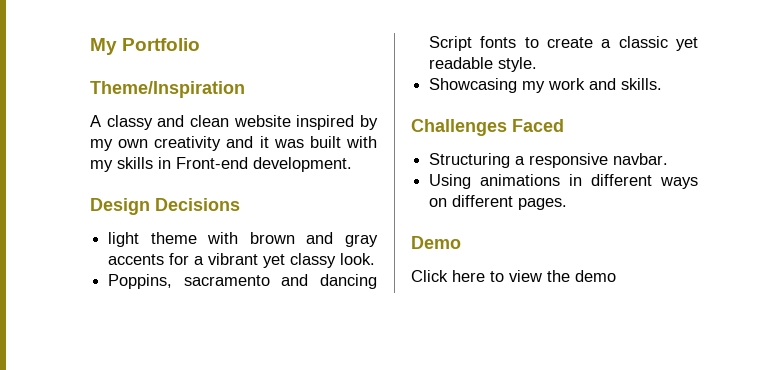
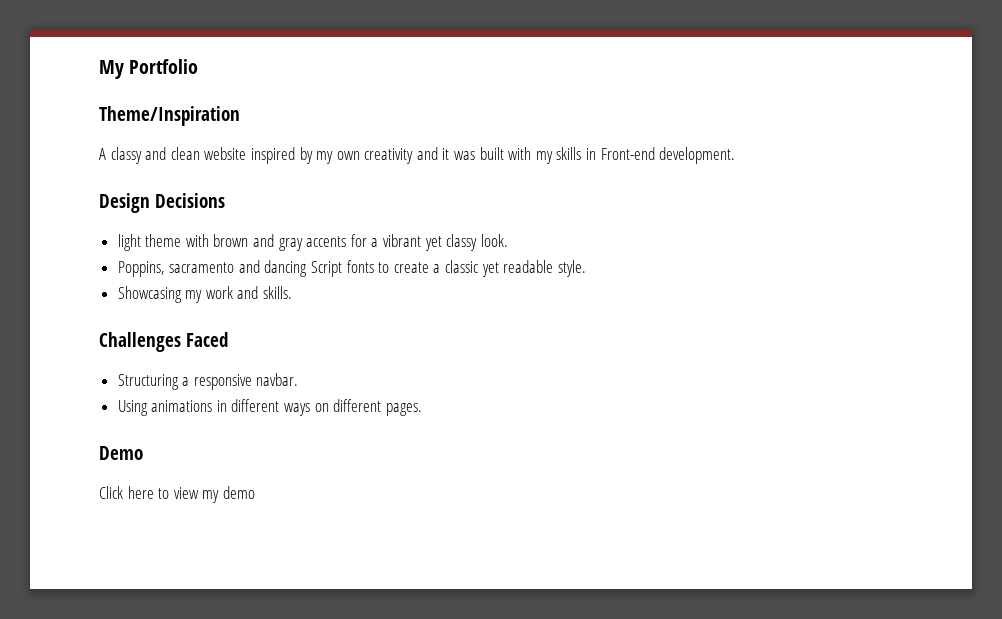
[547,270,570,282] the -> [202,490,220,503] my

